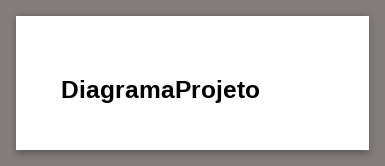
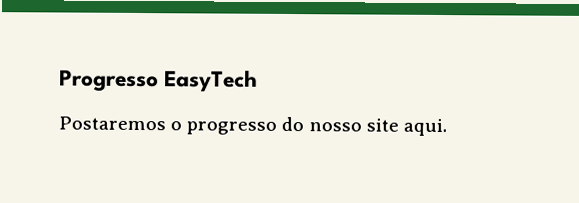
[61,80,260,103] DiagramaProjeto -> [59,69,259,93] [58,116,447,137] Progresso EasyTech // Postaremos o progresso do nosso site aqui.

